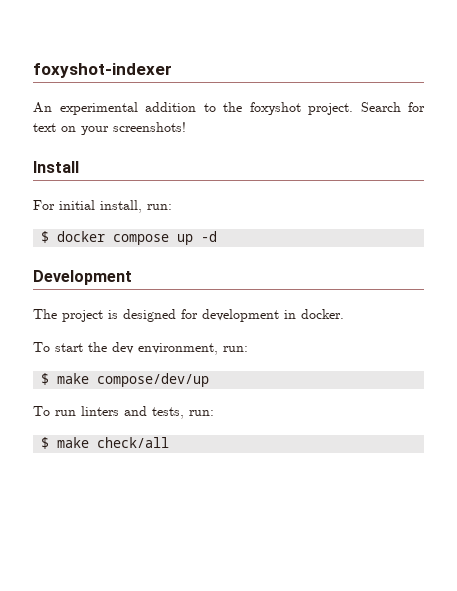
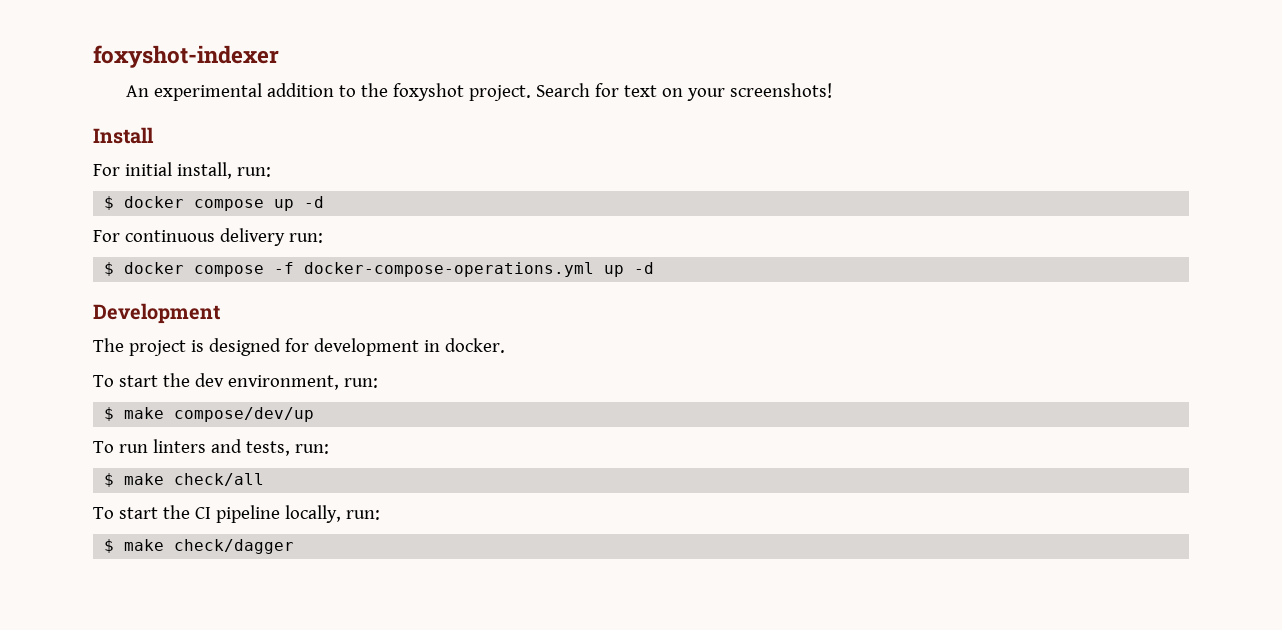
(218, 236) none -> [93,228,323,246] [104,262,655,277] // For continuous delivery run: // $ docker compose -f docker-compose-operations.yml up -d
(170, 442) none -> [93,505,380,523] [104,539,295,554] // To start the CI pipeline locally, run: // $ make check/dagger

